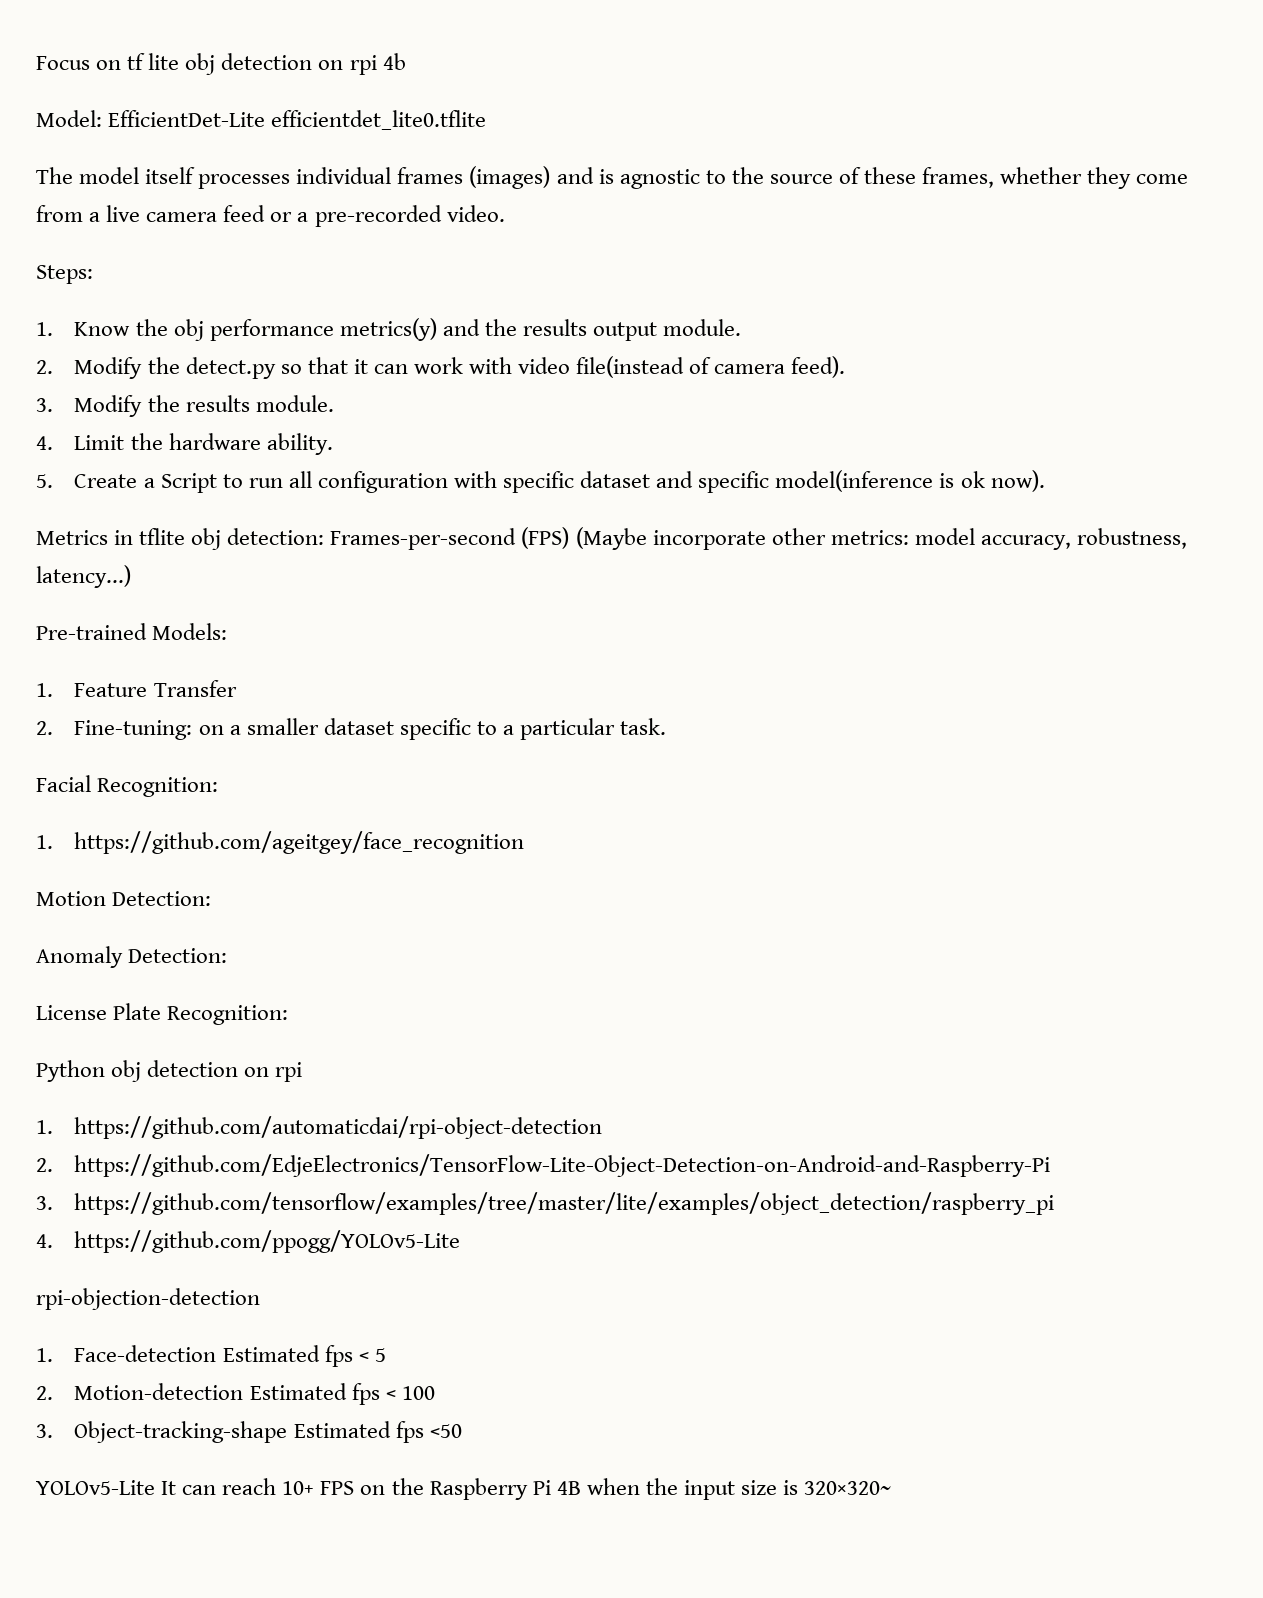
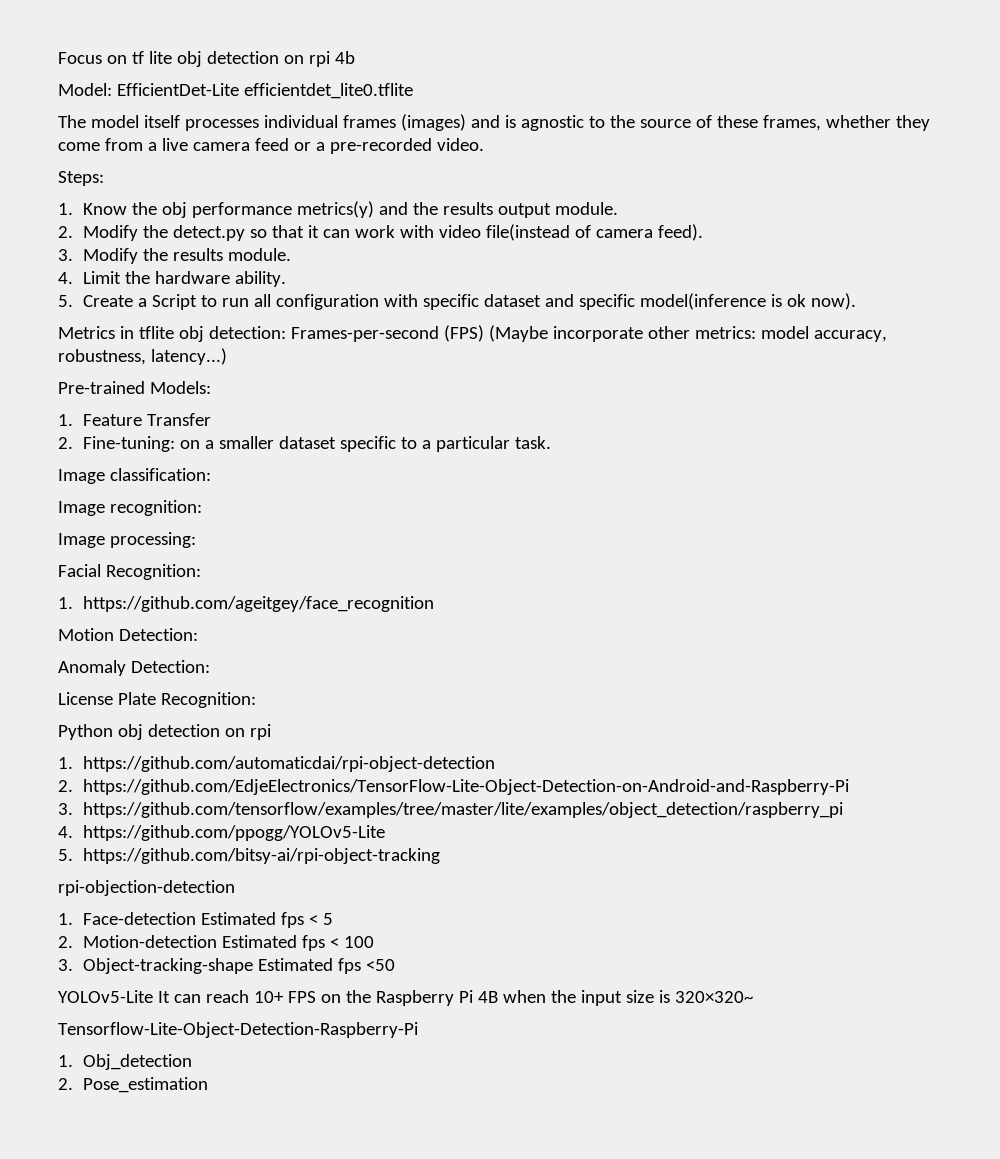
(667, 726) none -> [58,468,211,484] [58,500,202,516] [58,532,196,548] // Image classification: // Image recognition: // Image processing:
(461, 1241) none -> [58,848,441,864] // 5. https://github.com/bitsy-ai/rpi-object-tracking
(892, 1488) none -> [58,1022,418,1038] [58,1054,193,1070] [58,1077,209,1093] // Tensorflow-Lite-Object-Detection-Raspberry-Pi // 1. Obj_detection // 2. Pose_estimation

